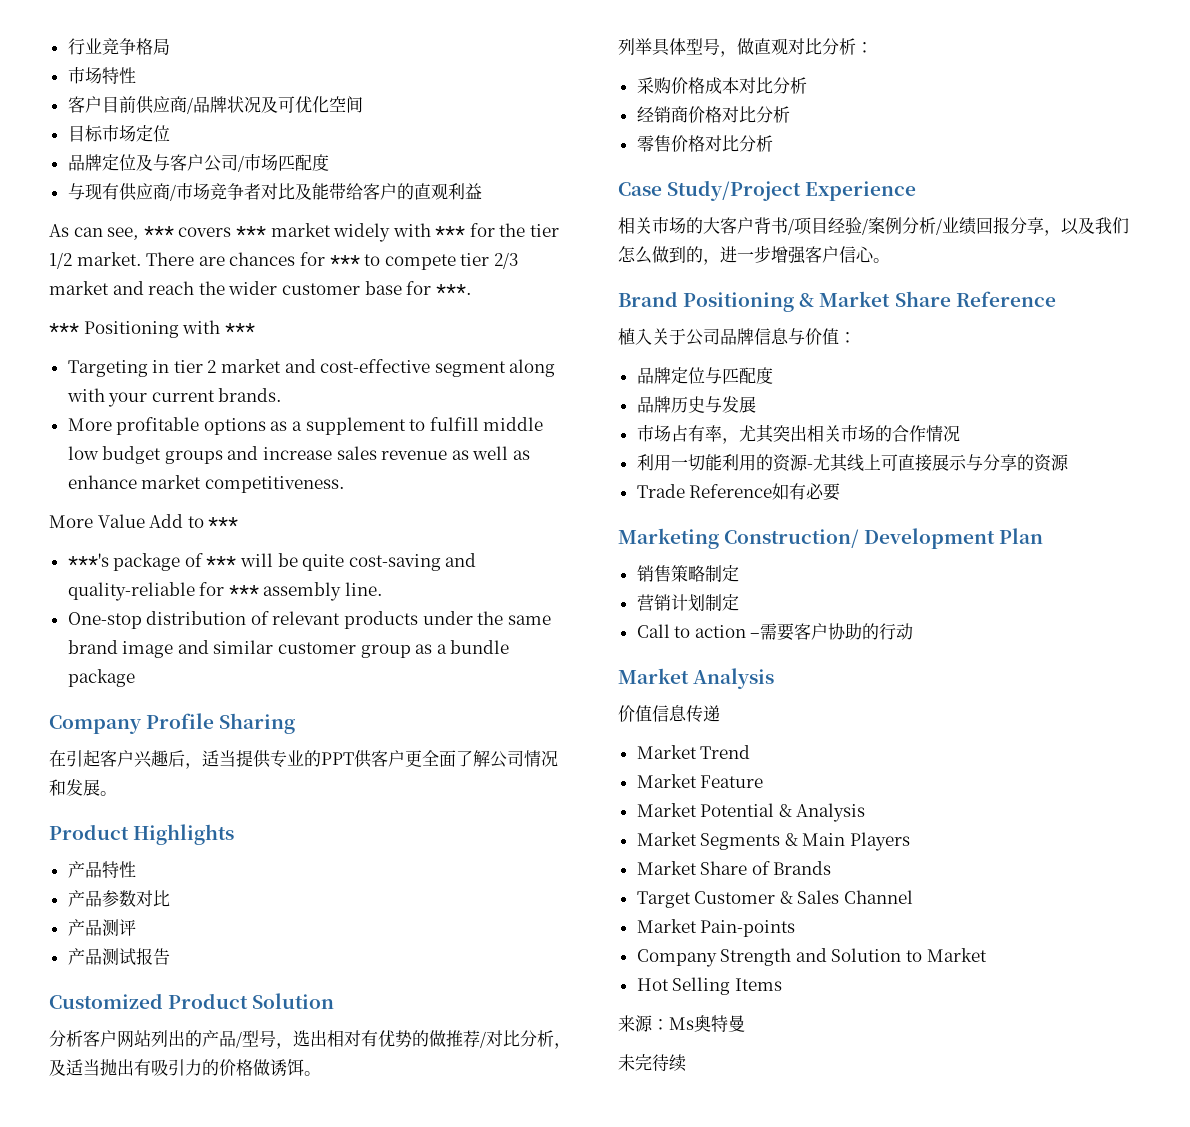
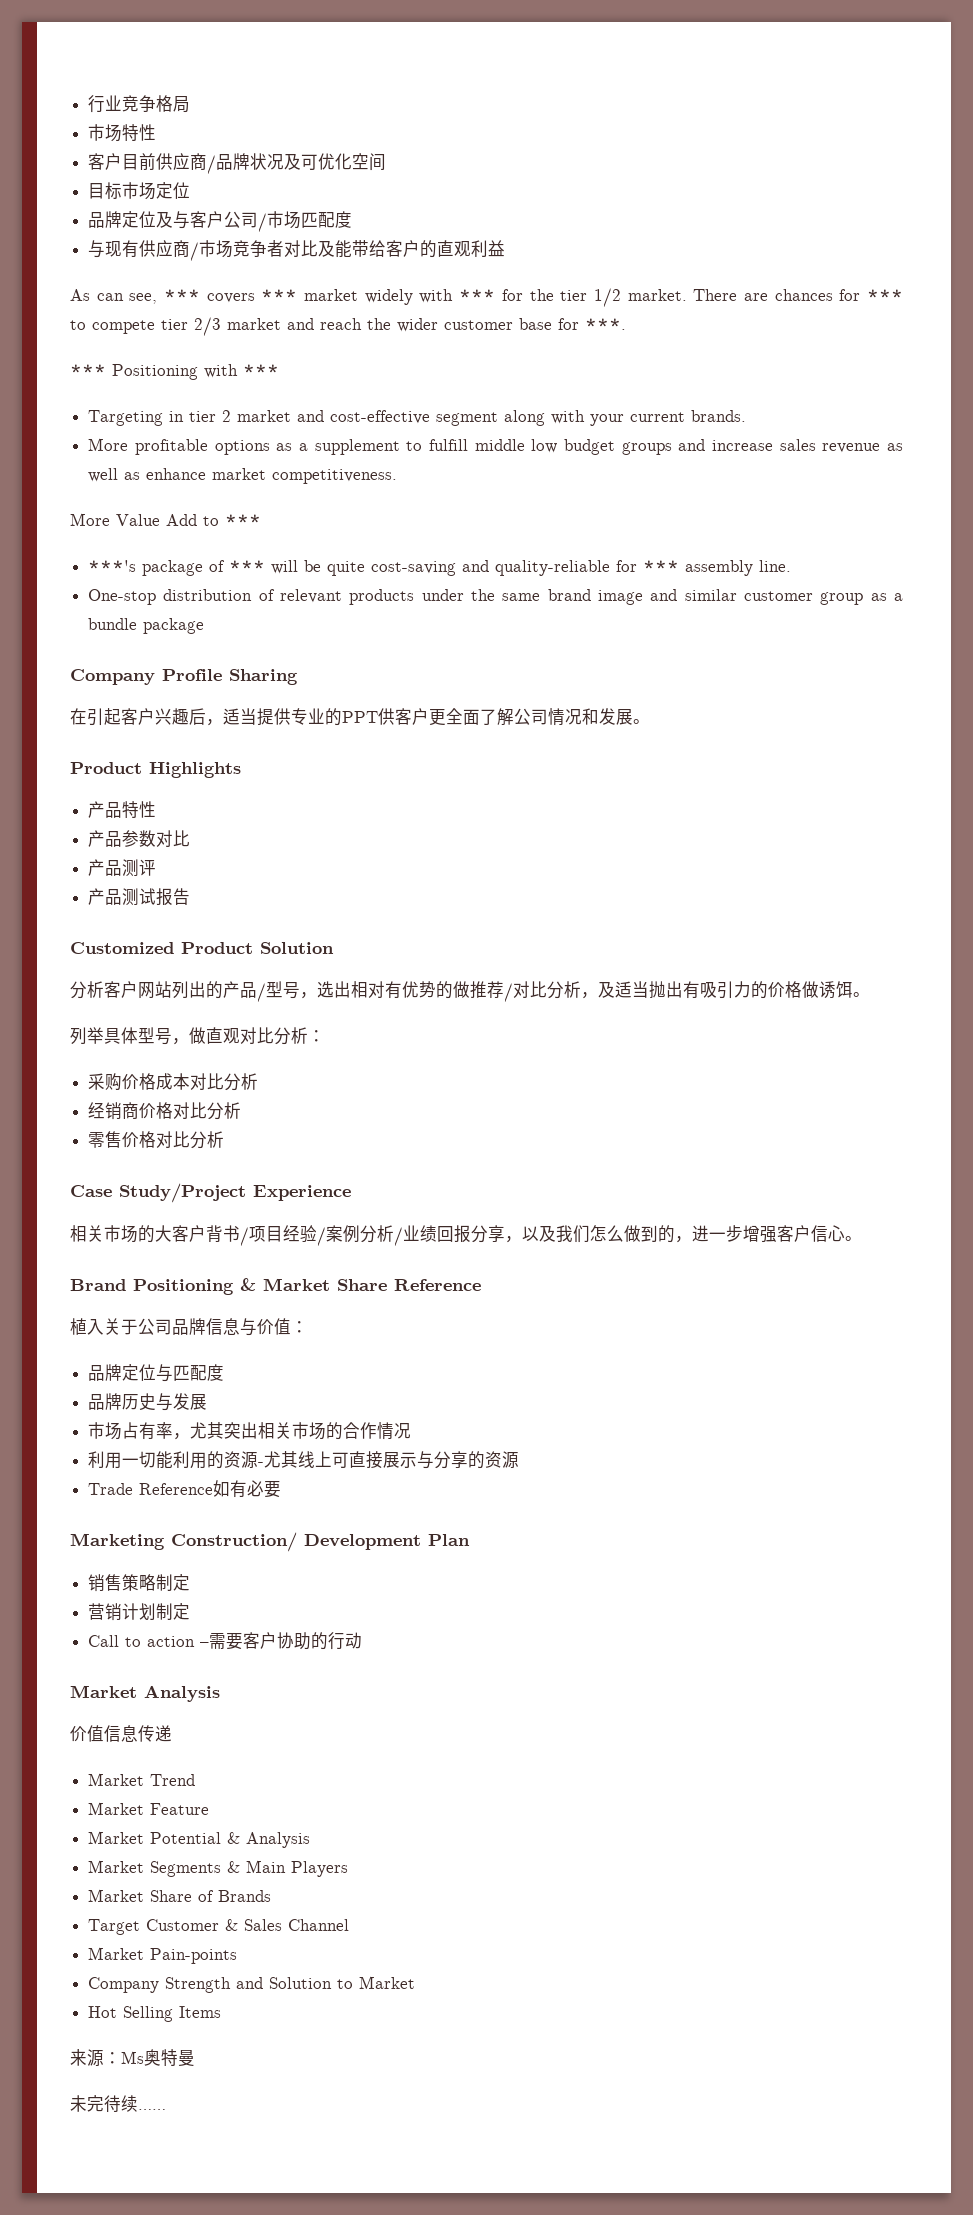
(686, 1063) none -> [138,2109,166,2110] ……

